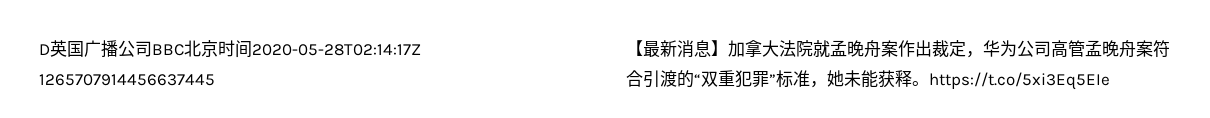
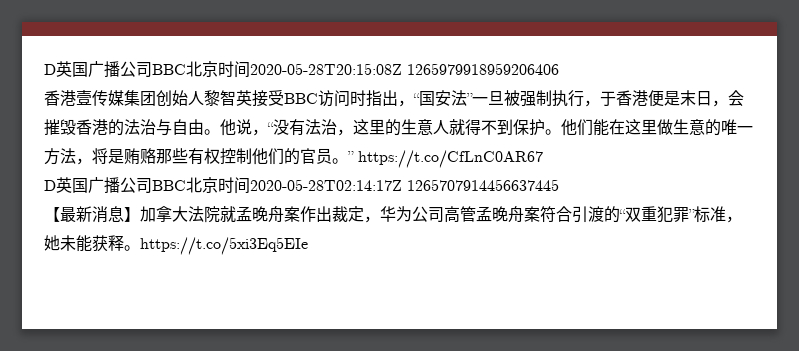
[39,40,252,58] D英国广播公司BBC北京时间 -> [44,61,559,78] [44,90,744,107] [44,119,753,136] [44,148,543,168] [44,177,250,194] D英国广播公司BBC北京时间2020-05-28T20:15:08Z 1265979918959206406 // 香港壹传媒集团创始人黎智英接受BBC访问时指出，“国安法”一旦被强制执行，于香港便是末日，会摧毁香港的法治与自由。他说，“没有法治，这里的生意人就得不到保护。他们能在这里做生意的唯一方法，将是贿赂那些有权控制他们的官员。” https://t.co/CfLnC0AR67 // D英国广播公司BBC北京时间

